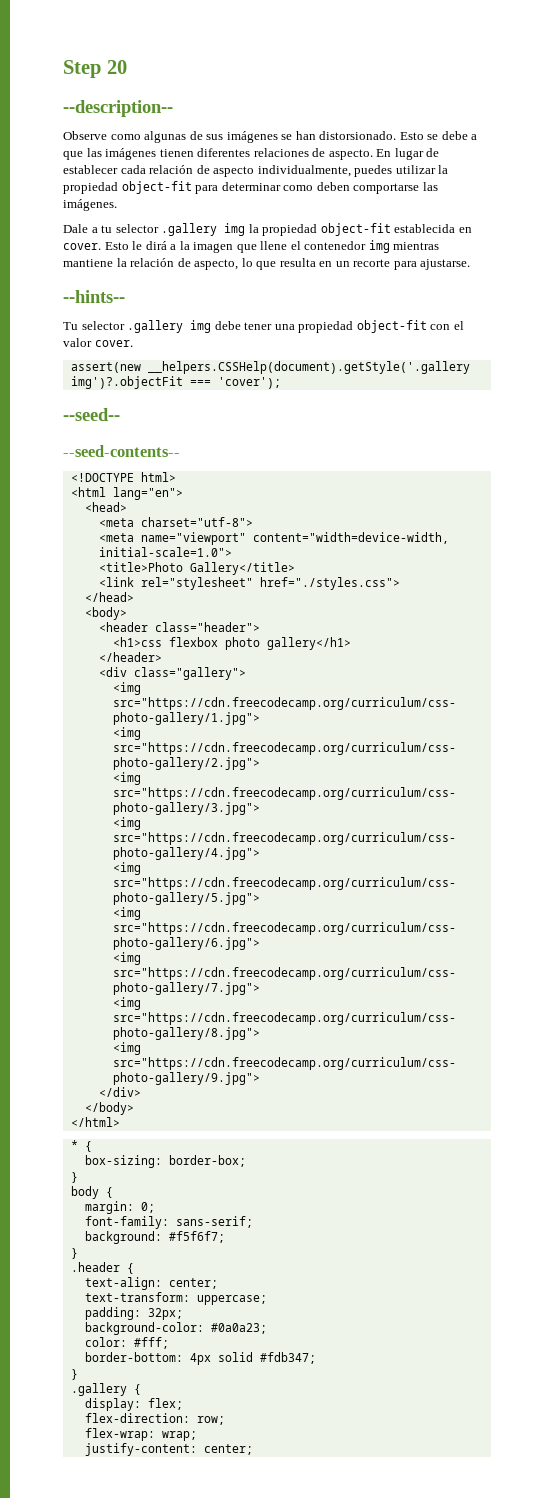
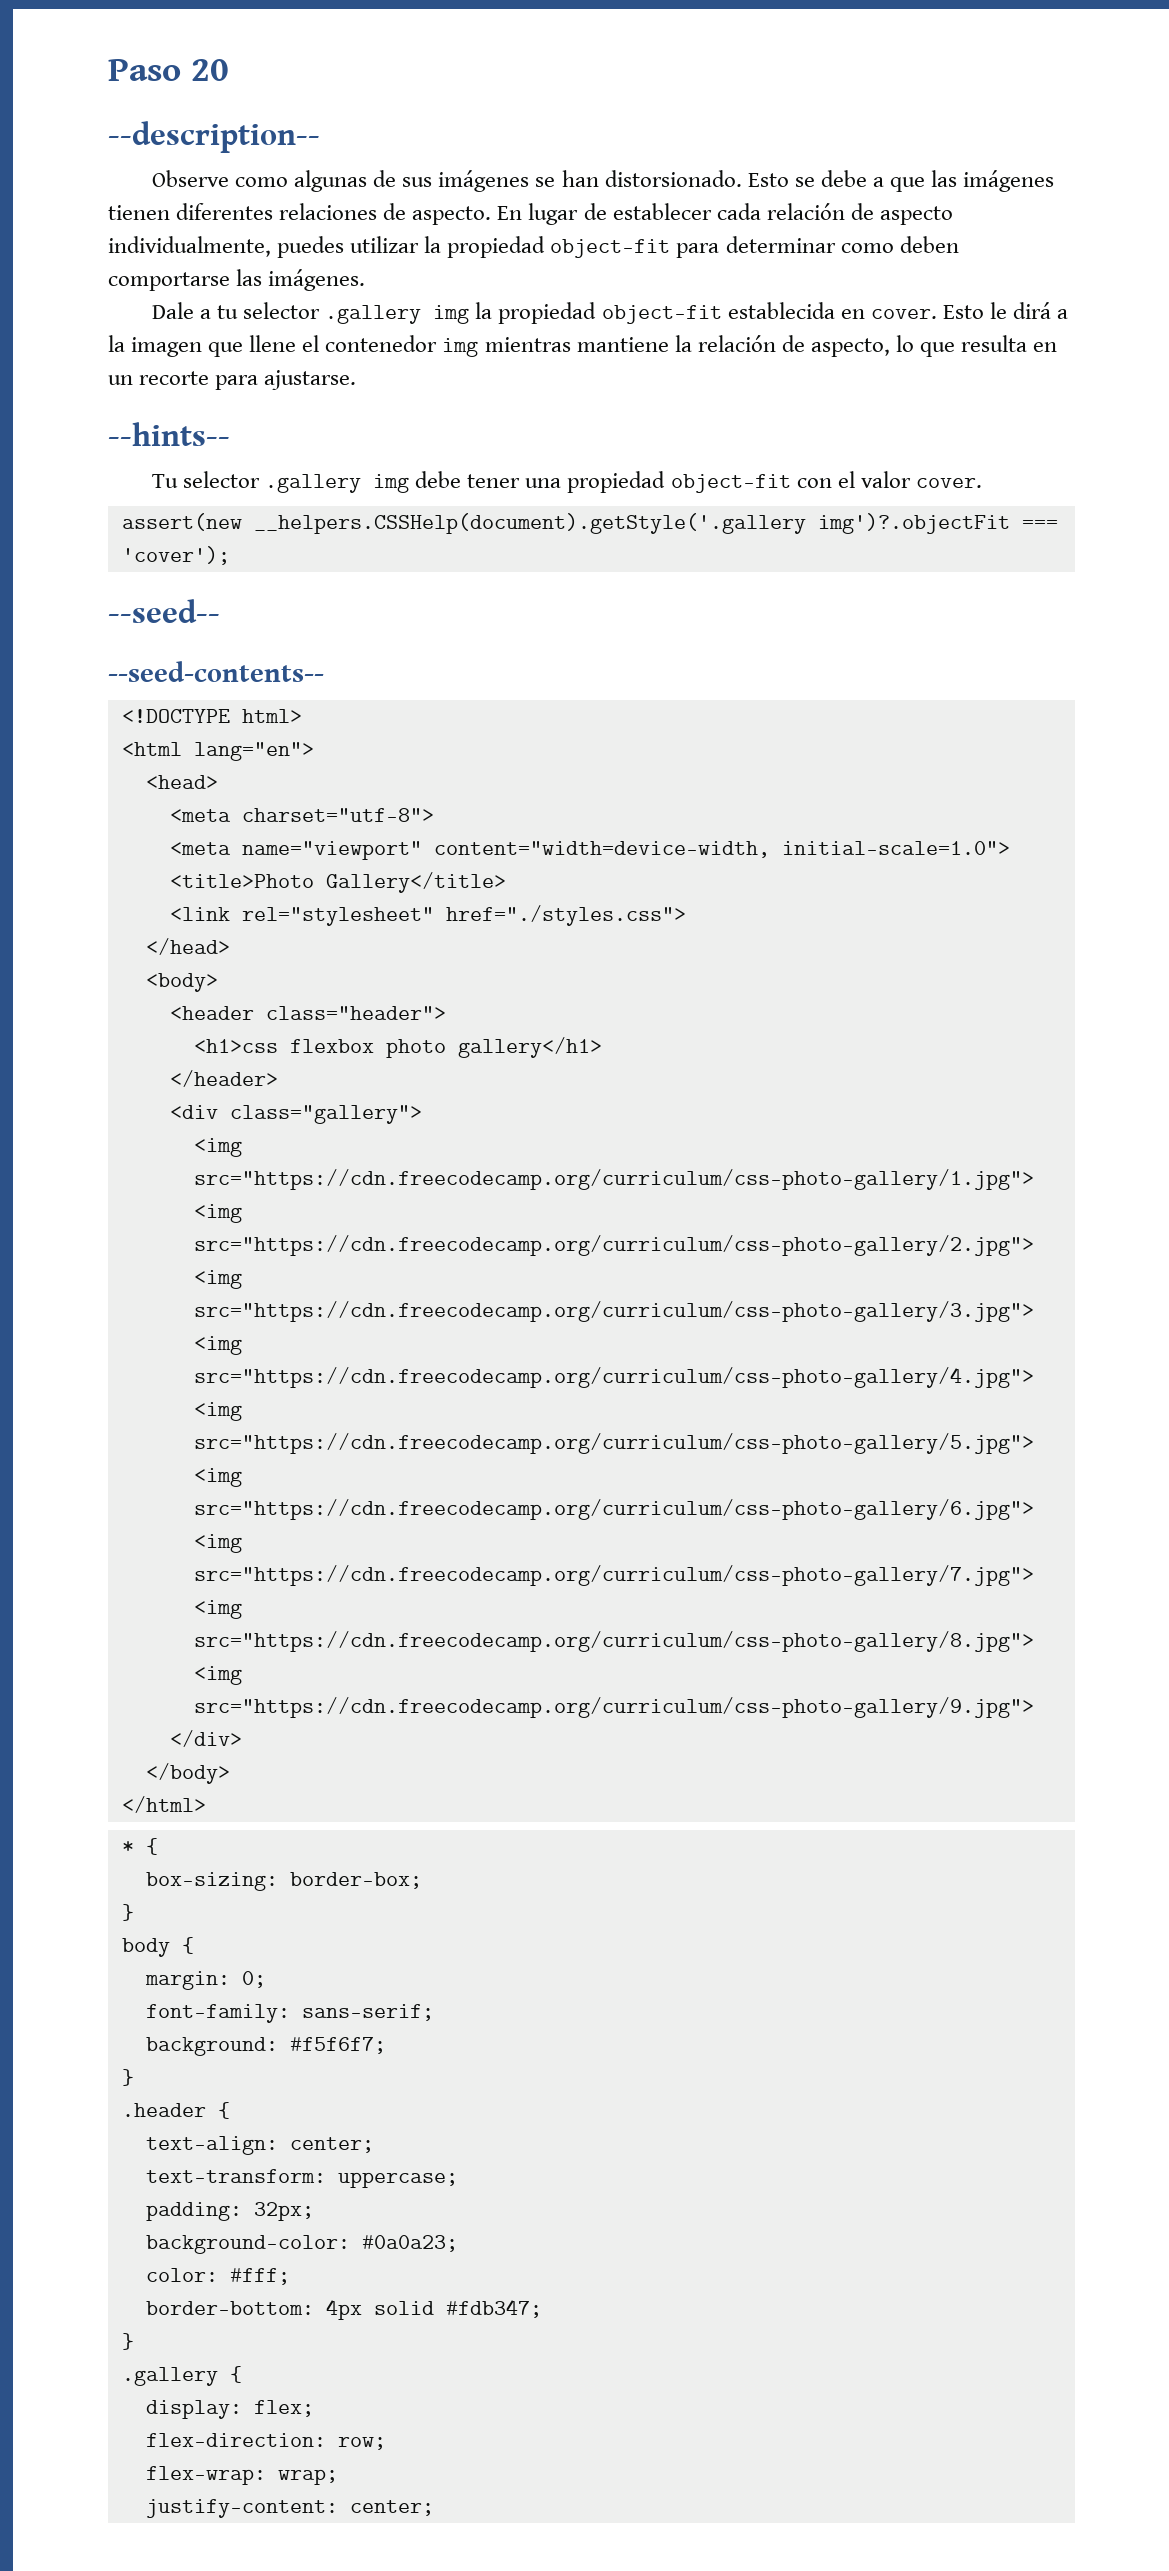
[63,60,101,78] Step -> [108,59,181,81] Paso

